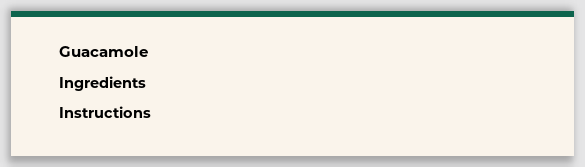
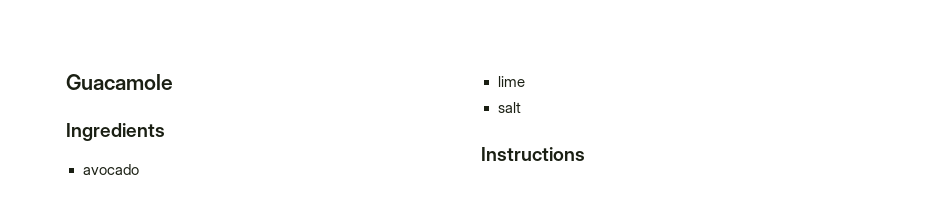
(146, 83) none -> [82,164,139,175] [497,76,525,87] [497,102,521,113] // avocado // lime // salt

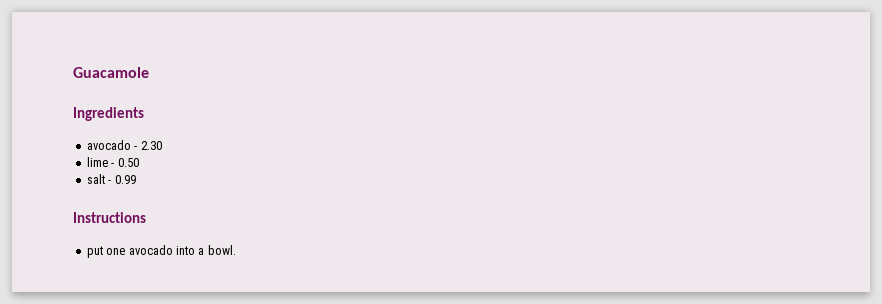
(139, 169) none -> [134,141,162,150] - 2.30
(525, 81) none -> [111,158,139,167] - 0.50
(521, 107) none -> [108,175,136,184] - 0.99
(585, 154) none -> [86,245,236,258] // put one avocado into a bowl.

